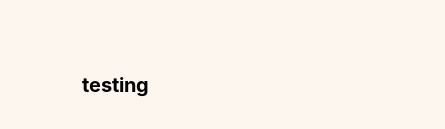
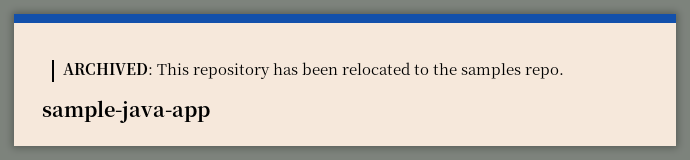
[82,77,149,97] testing -> [62,62,565,79] [42,100,210,123] ARCHIVED: This repository has been relocated to the samples repo. // sample-java-app

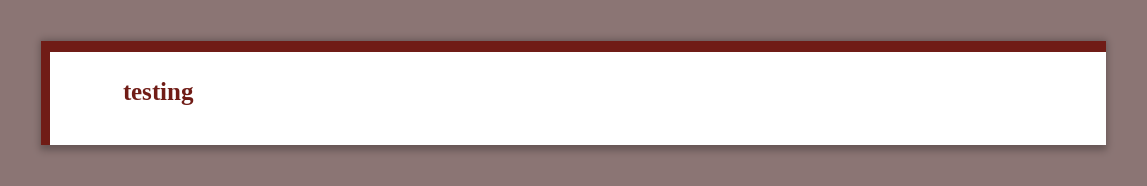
[62,62,565,79] [42,100,210,123] ARCHIVED: This repository has been relocated to the samples repo. // sample-java-app -> [123,82,194,105] testing

